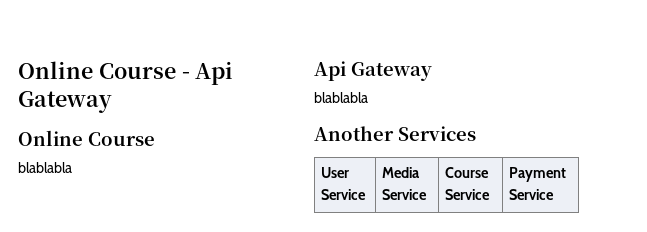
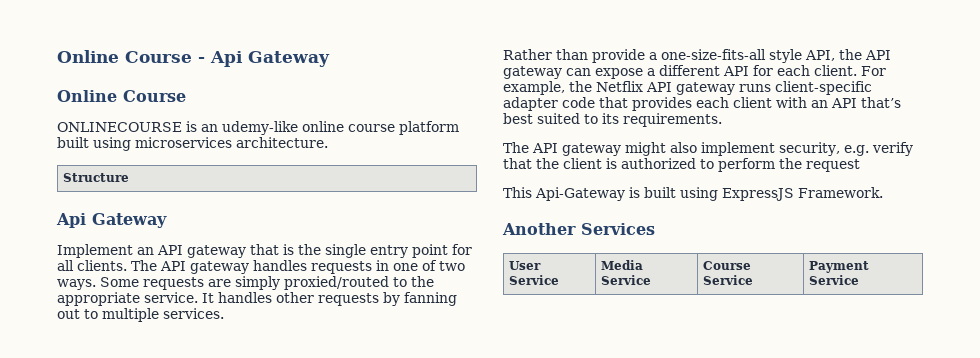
[18,162,72,173] [314,61,432,81] [314,92,368,103] blablabla // Api Gateway // blablabla -> [57,121,459,135] [57,137,328,151] [63,173,130,182] [56,213,167,228] [57,244,472,258] [57,260,465,274] [57,276,434,290] [57,292,457,306] [57,308,224,322] [503,49,891,63] [503,65,886,79] [503,81,872,95] [503,97,901,111] [503,113,722,127] [503,142,913,156] [503,158,860,172] [503,187,883,201] ONLINECOURSE is an udemy-like online course platform built using microservices architecture. // Structure // Api Gateway // Implement an API gateway that is the single entry point for all clients. The API gateway handles requests in one of two ways. Some requests are simply proxied/routed to the appropriate service. It handles other requests by fanning out to multiple services. // Rather than provide a one-size-fits-all style API, the API gateway can expose a different API for each client. For example, the Netflix API gateway runs client-specific adapter code that provides each client with an API that’s best suited to its requirements. // The API gateway might also implement security, e.g. verify that the client is authorized to perform the request // This Api-Gateway is built using ExpressJS Framework.

